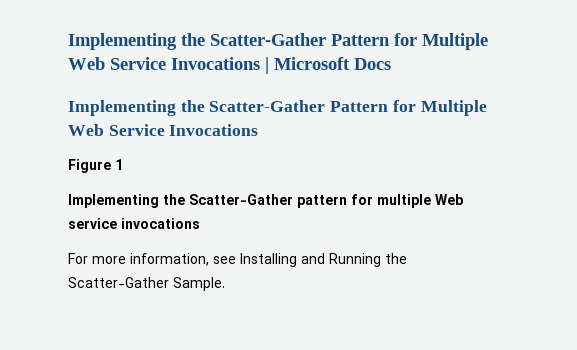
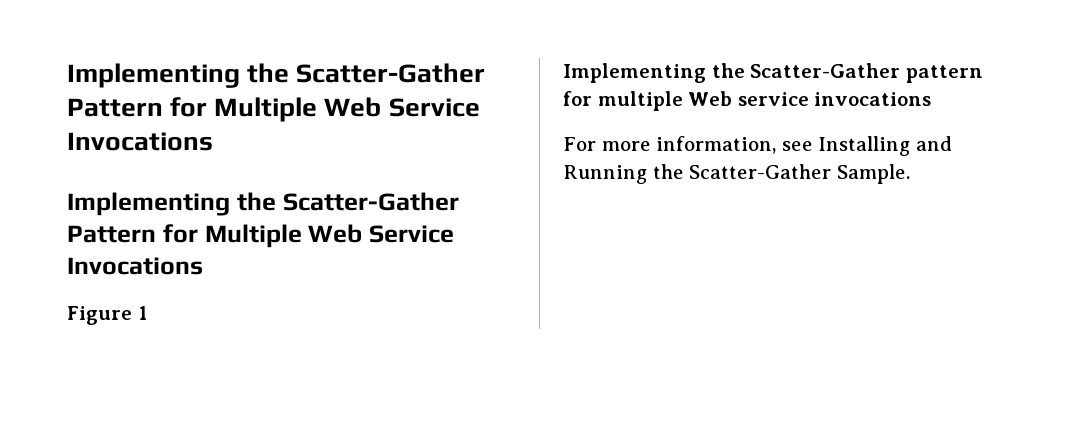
[68,33,488,50] [68,57,391,74] Implementing the Scatter-Gather Pattern for Multiple Web Service Invocations | Microsoft Docs -> [67,63,486,88] [67,97,480,122] [67,132,213,151] Implementing the Scatter-Gather Pattern for Multiple Web Service Invocations

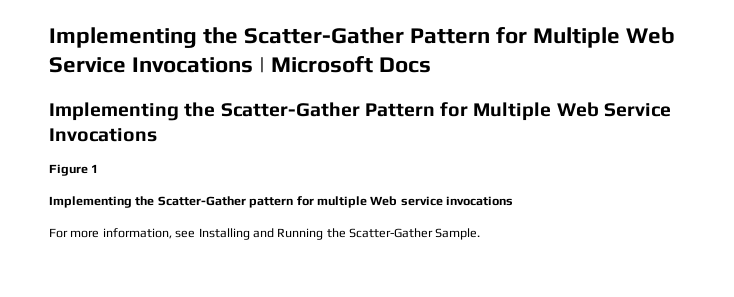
[67,63,486,88] [67,97,480,122] [67,132,213,151] Implementing the Scatter-Gather Pattern for Multiple Web Service Invocations -> [49,27,676,48] [49,56,432,73] Implementing the Scatter-Gather Pattern for Multiple Web Service Invocations | Microsoft Docs

